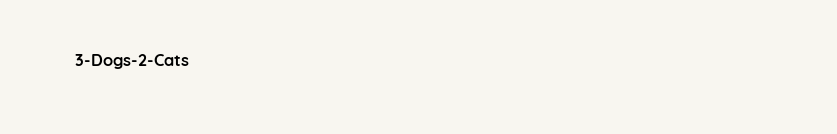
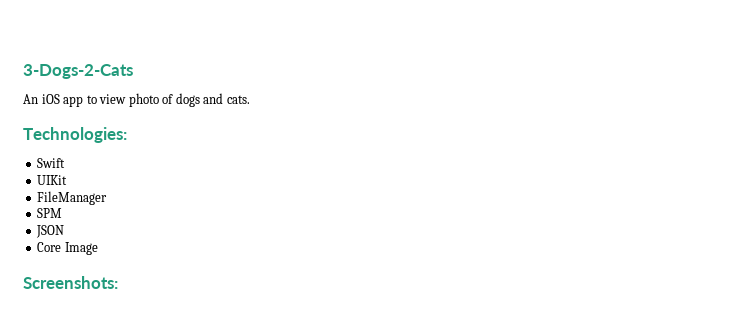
(189, 61) none -> [23,93,250,107] [23,127,127,143] [37,158,66,168] [37,175,68,185] [37,191,108,205] [37,208,63,218] [36,225,65,238] [37,242,98,255] [23,276,118,289] // An iOS app to view photo of dogs and cats. // Technologies: // Swift // UIKit // FileManager // SPM // JSON // Core Image // Screenshots:

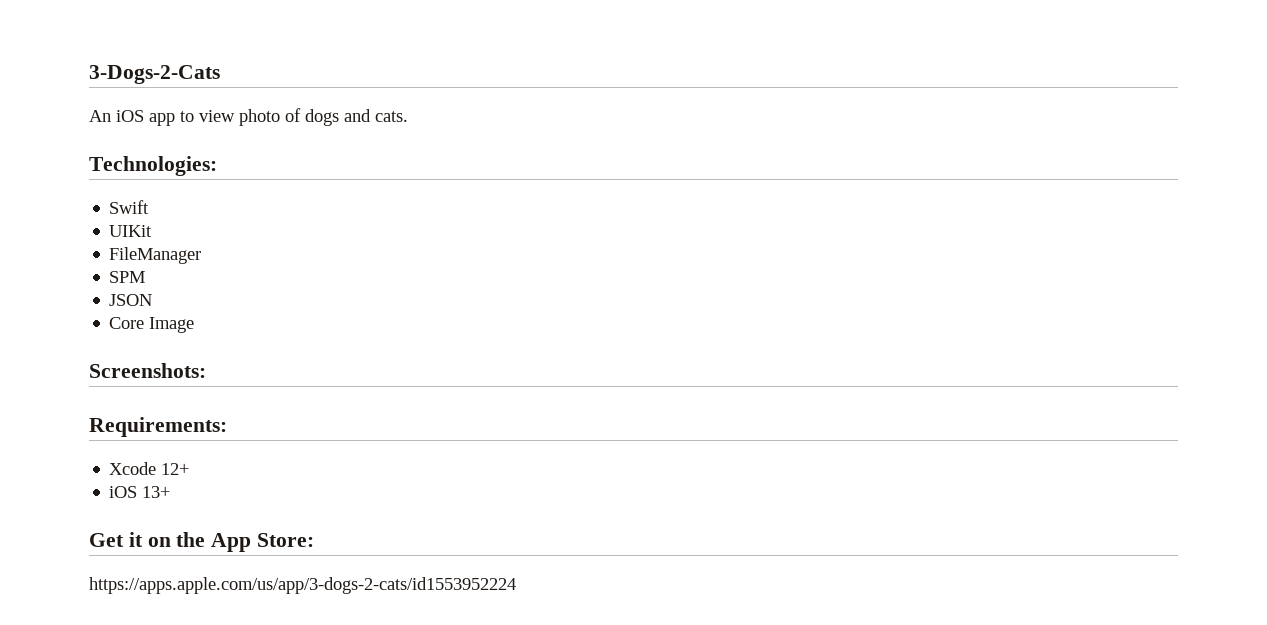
(118, 282) none -> [89,417,227,437] [109,462,190,475] [109,486,171,498] [89,532,315,552] [89,577,516,594] // Requirements: // Xcode 12+ // iOS 13+ // Get it on the App Store: // https://apps.apple.com/us/app/3-dogs-2-cats/id1553952224

